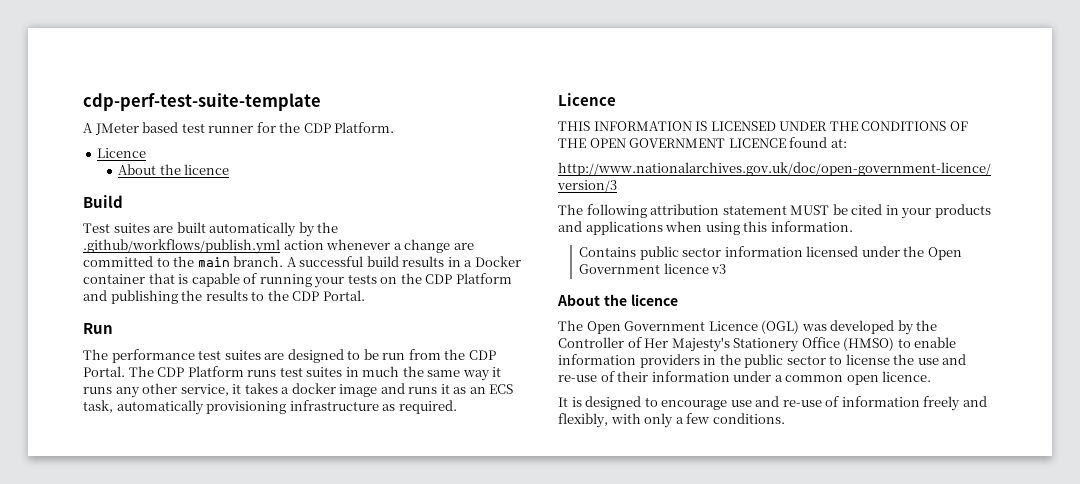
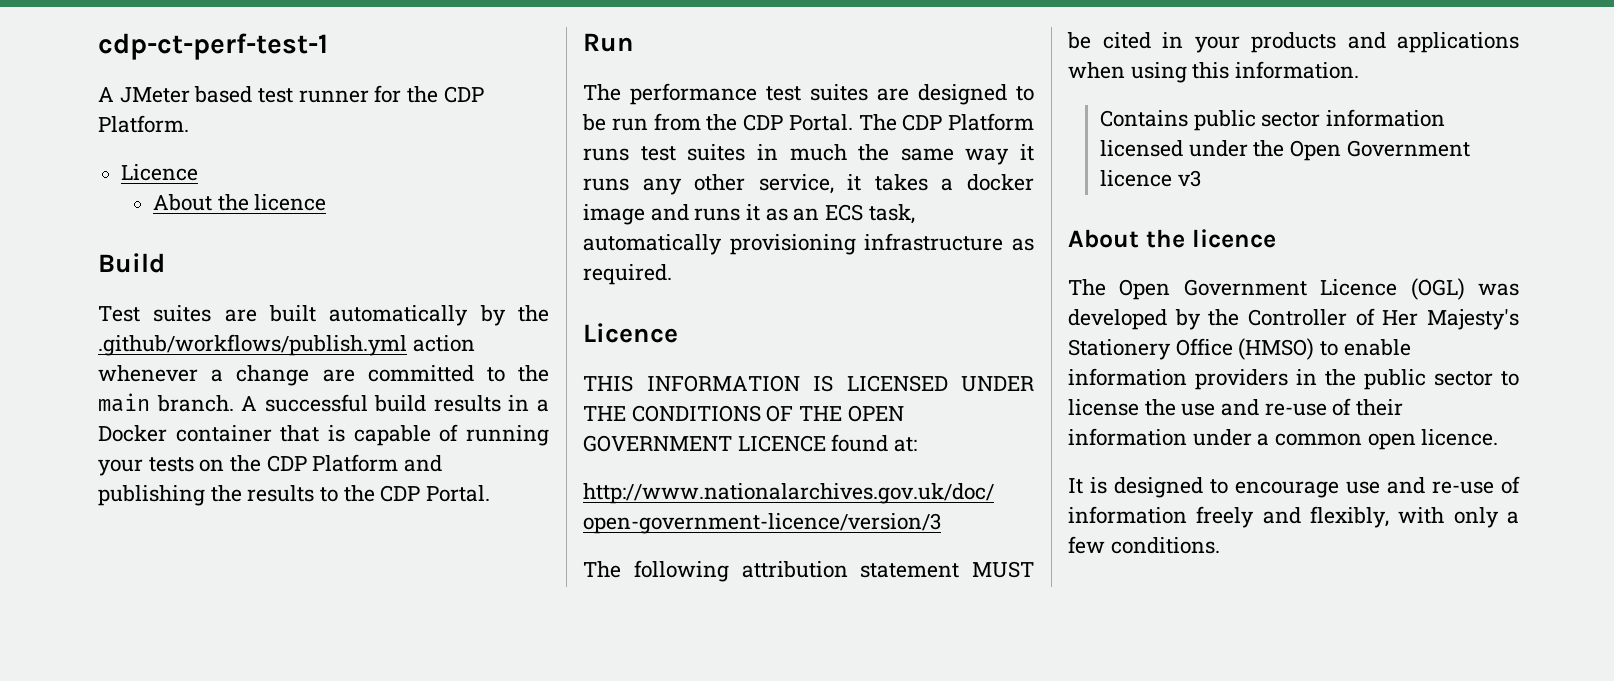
[83,93,321,111] cdp-perf-test-suite-template -> [98,33,328,60] cdp-ct-perf-test-1

